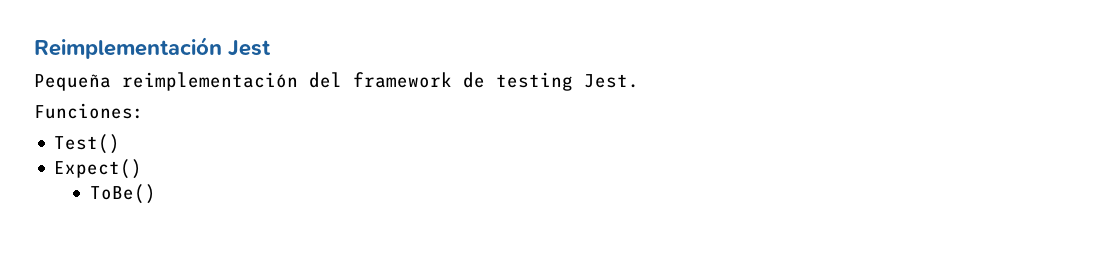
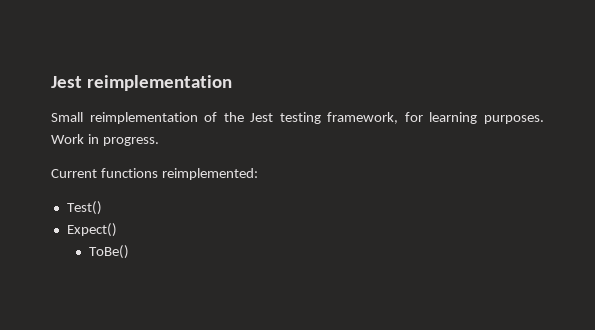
[34,37,271,59] [34,72,639,91] [34,103,144,119] Reimplementación Jest // Pequeña reimplementación del framework de testing Jest. // Funciones: -> [51,75,232,91] [51,112,544,124] [51,134,159,146] [51,168,258,180] Jest reimplementation // Small reimplementation of the Jest testing framework, for learning purposes. Work in progress. // Current functions reimplemented:

